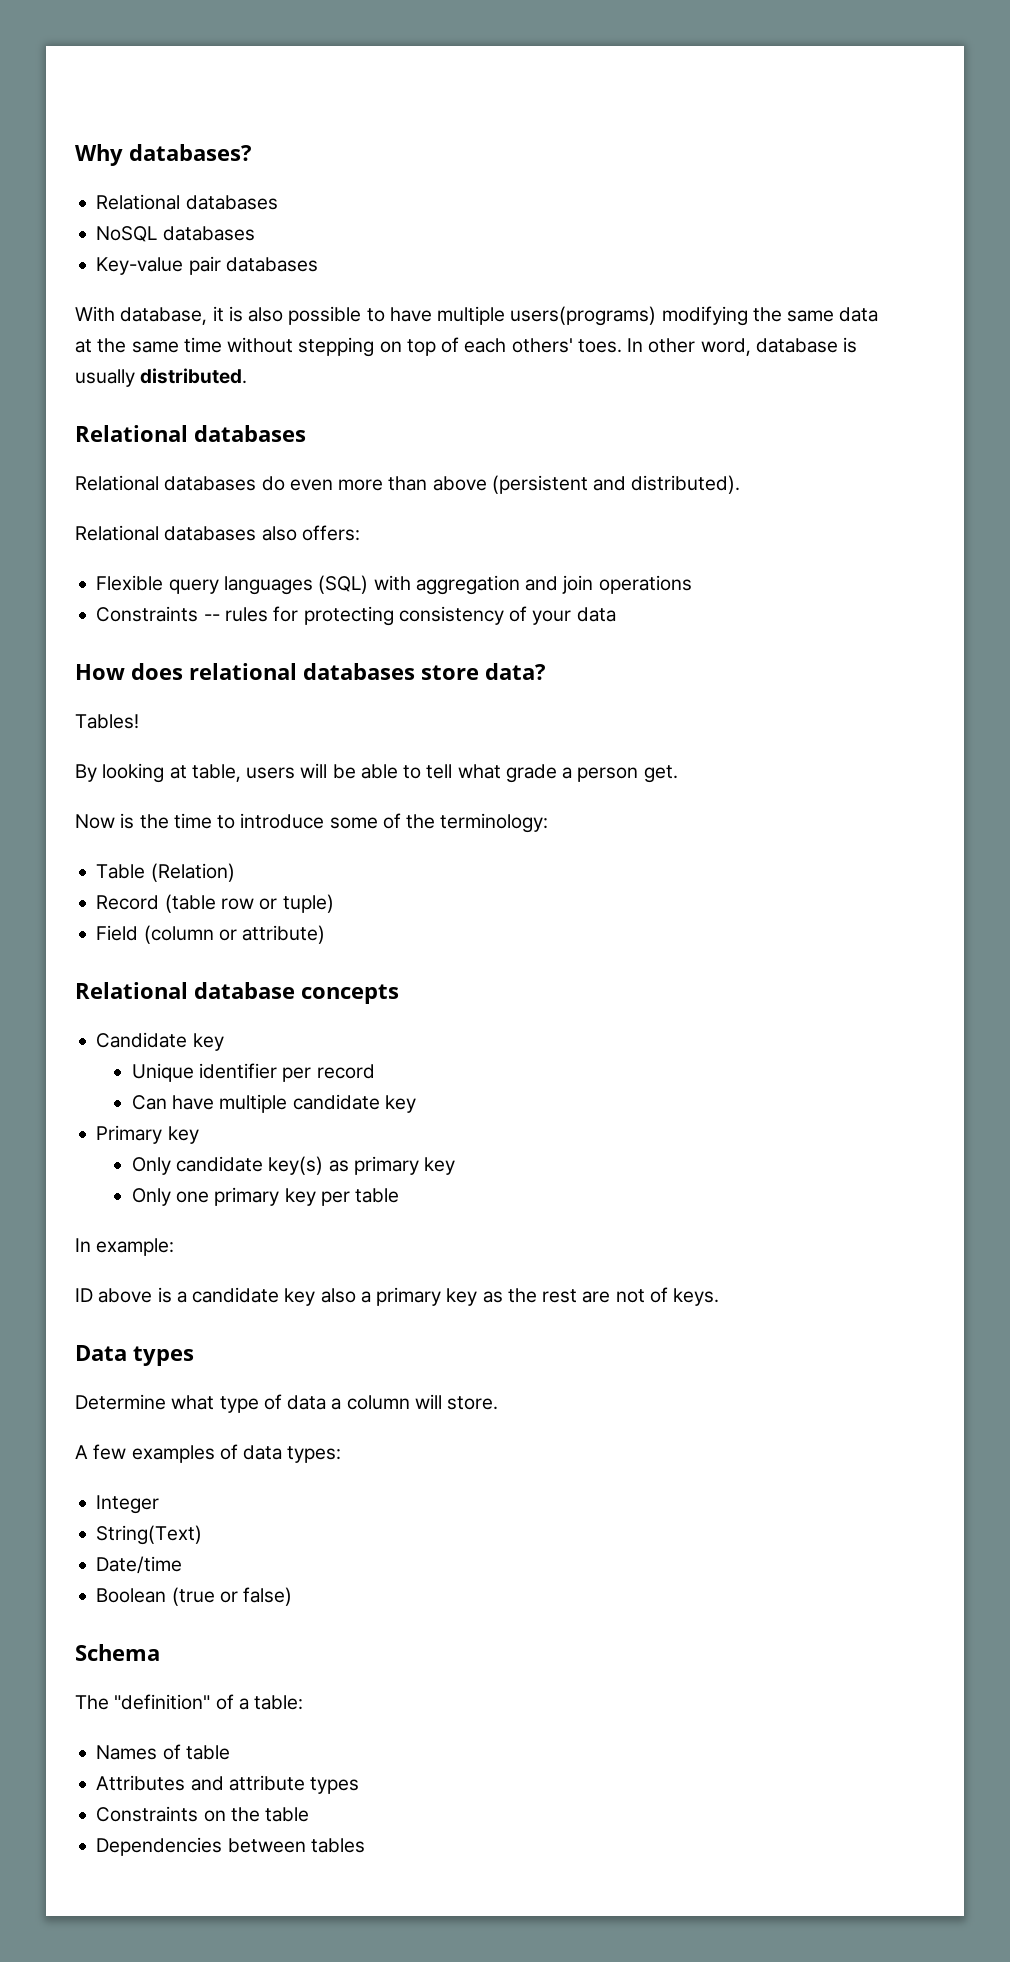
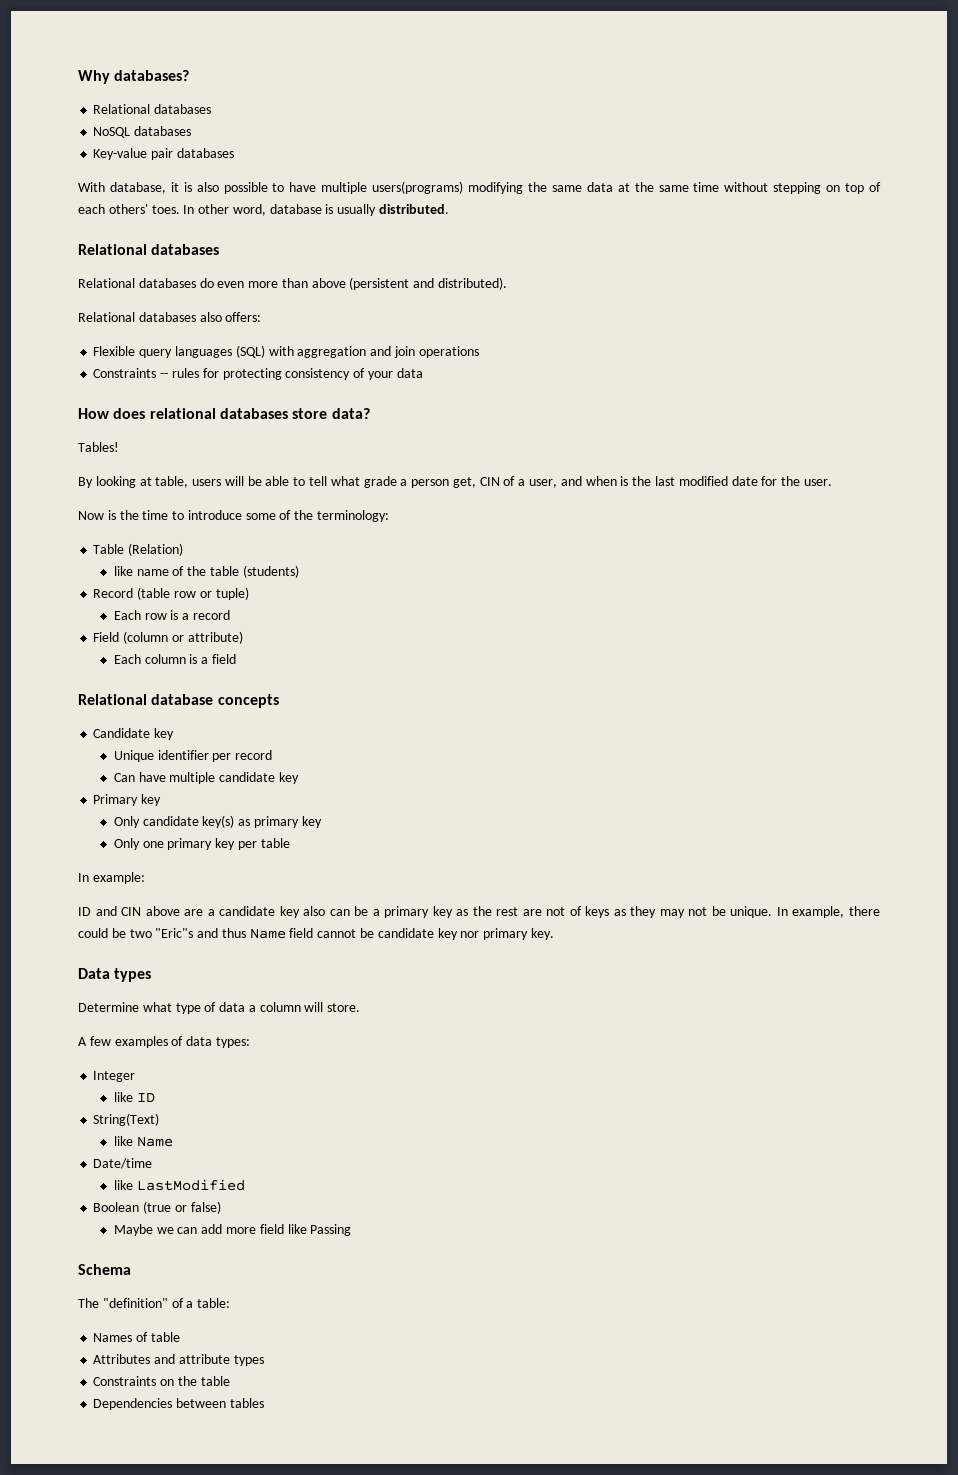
[643,765,678,783] get. -> [452,476,832,488] get, CIN of a user, and when is the last modified date for the user.
(235, 872) none -> [113,565,299,578] // like name of the table (students)
(334, 903) none -> [113,610,230,620] // Each row is a record
(326, 934) none -> [113,654,236,664] // Each column is a field
[98,1287,172,1303] above is -> [95,906,204,916] and CIN above are
(356, 1295) none -> [329,906,369,916] can be
[673,1288,720,1306] keys. -> [585,906,881,918] [78,928,554,940] keys as they may not be unique. In example, there could be two "Eric"s and thus Name field cannot be candidate key nor primary key.
(160, 1504) none -> [113,1092,155,1102] // like ID
(203, 1535) none -> [113,1136,173,1147] // like Name
(183, 1565) none -> [113,1179,245,1191] // like LastModified
(293, 1596) none -> [113,1224,352,1236] // Maybe we can add more field like Passing

